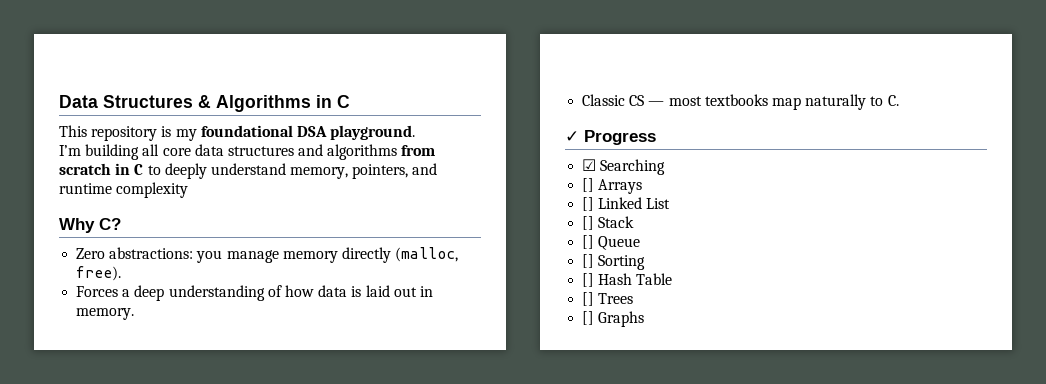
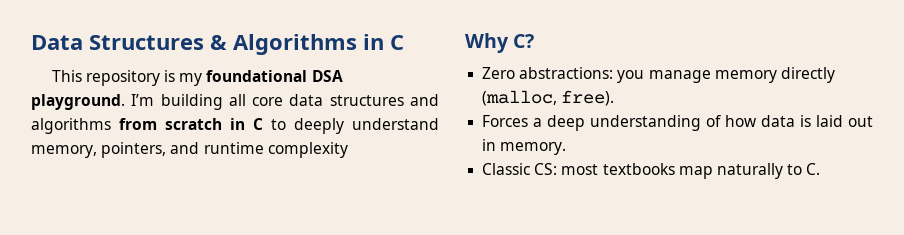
(416, 132) // -> (125, 102) none
[629,95,665,106] CS — -> [534,163,558,175] CS:
[565,130,656,145] [582,159,666,175] [582,178,643,194] [582,197,671,211] [582,216,635,230] [582,235,641,250] [582,254,646,270] [582,273,673,287] [582,292,634,306] [582,311,645,327] // ✓ Progress // ☑ Searching // [] Arrays // [] Linked List // [] Stack // [] Queue // [] Sorting // [] Hash Table // [] Trees // [] Graphs -> (821, 169) none

